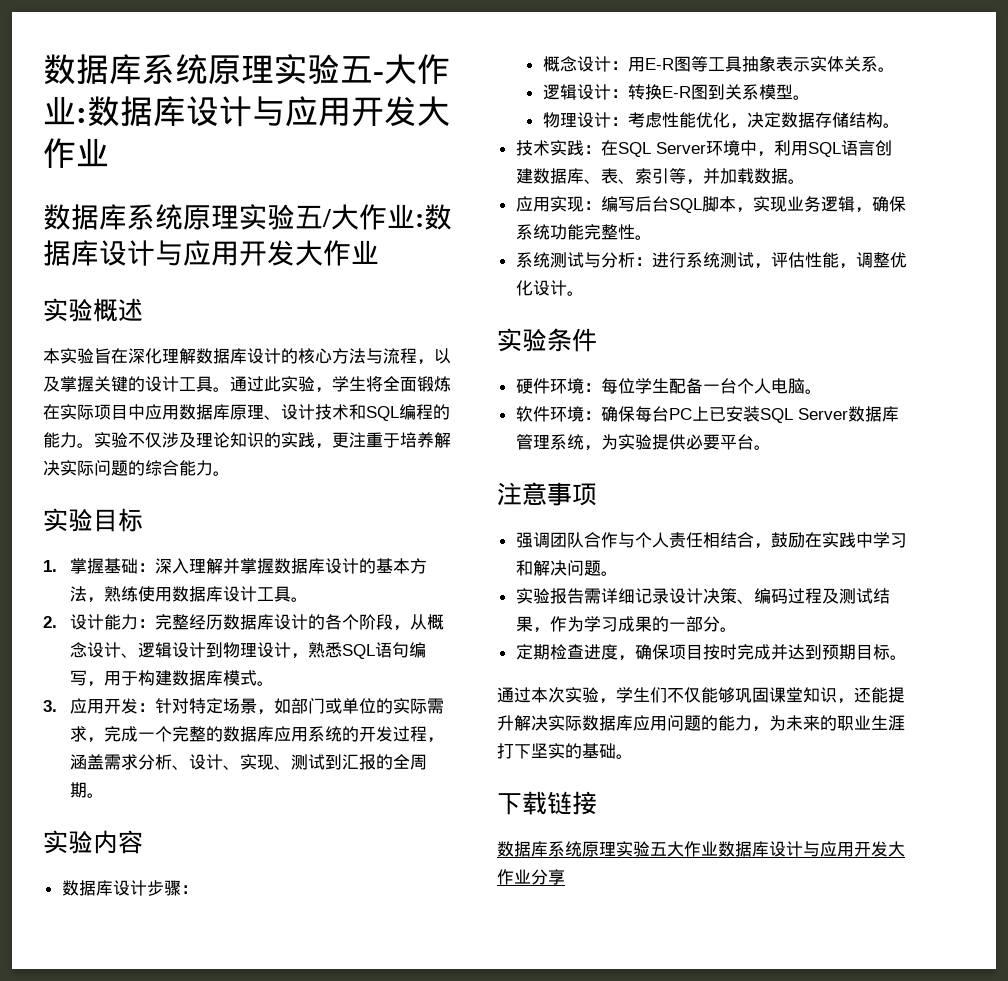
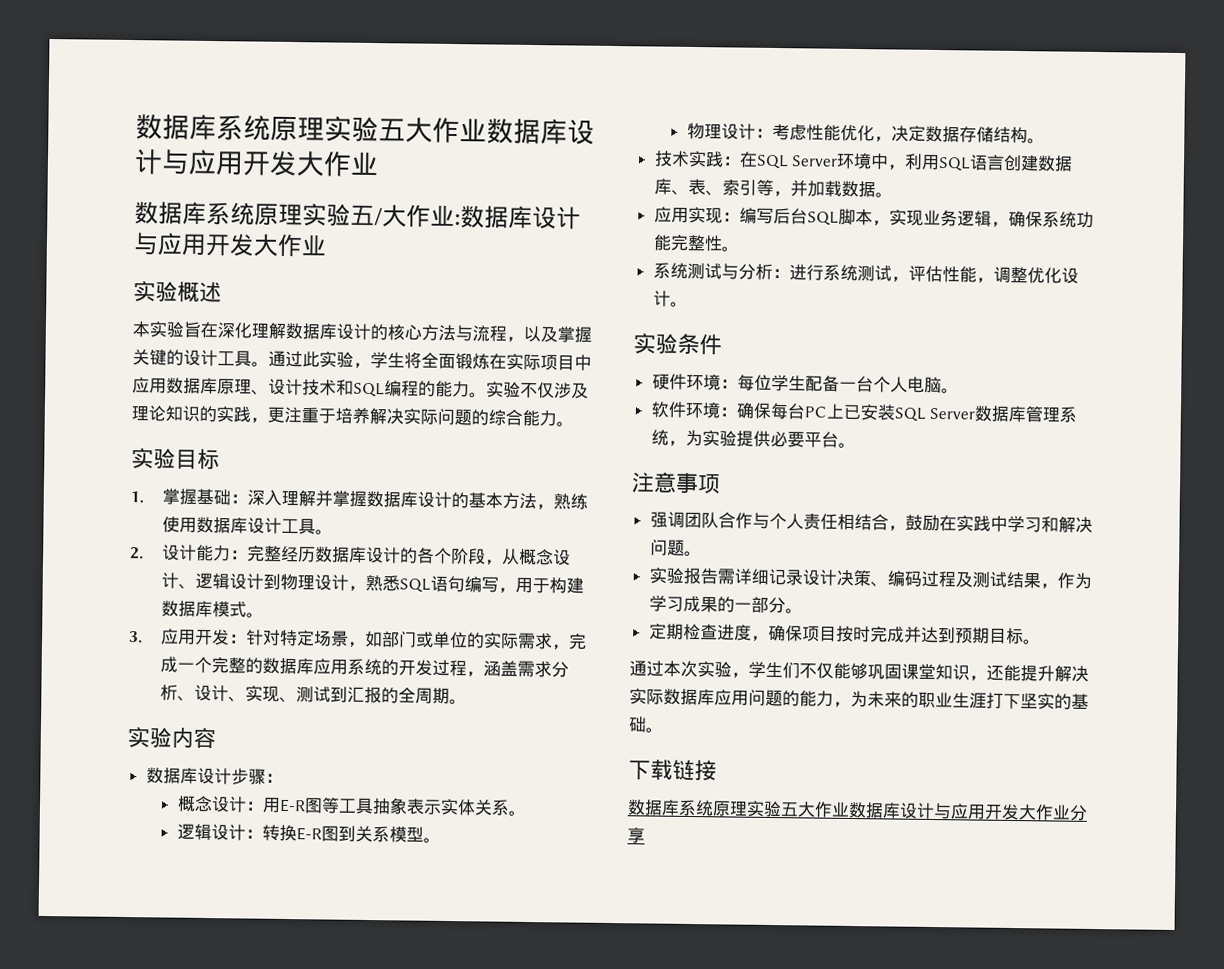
[43,54,450,85] [43,96,87,125] 数据库系统原理实验五-大作业: -> [135,114,487,144] 数据库系统原理实验五大作业

